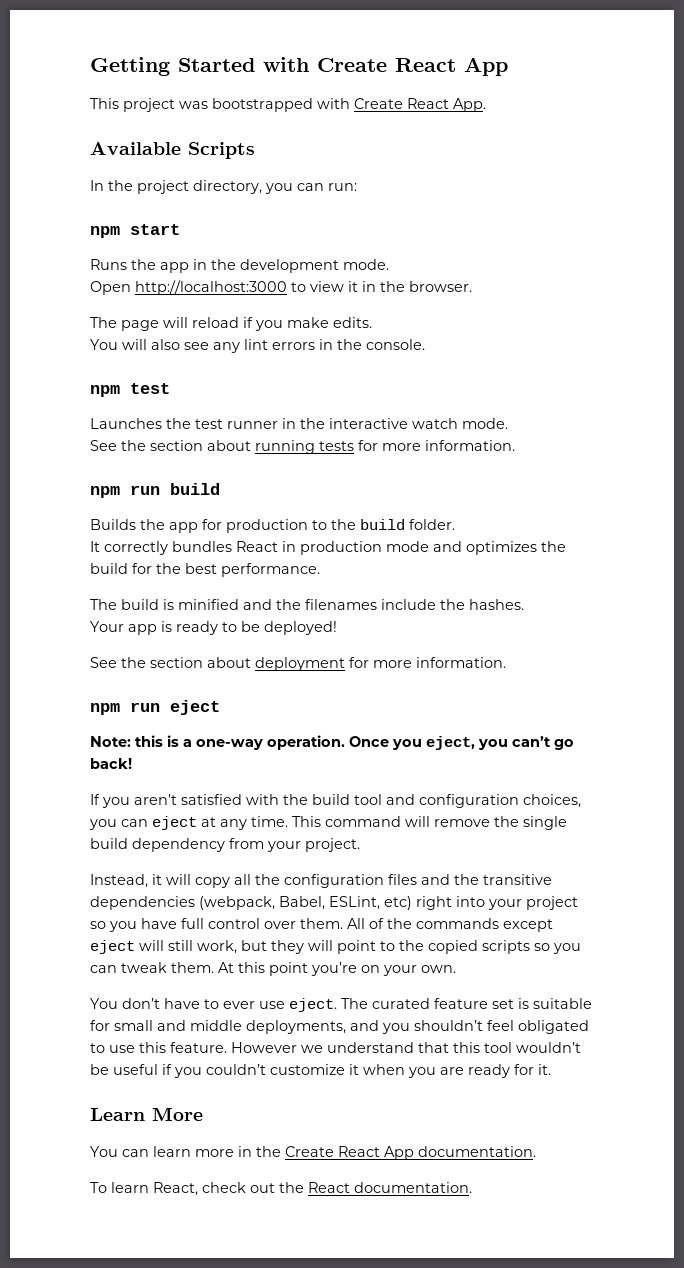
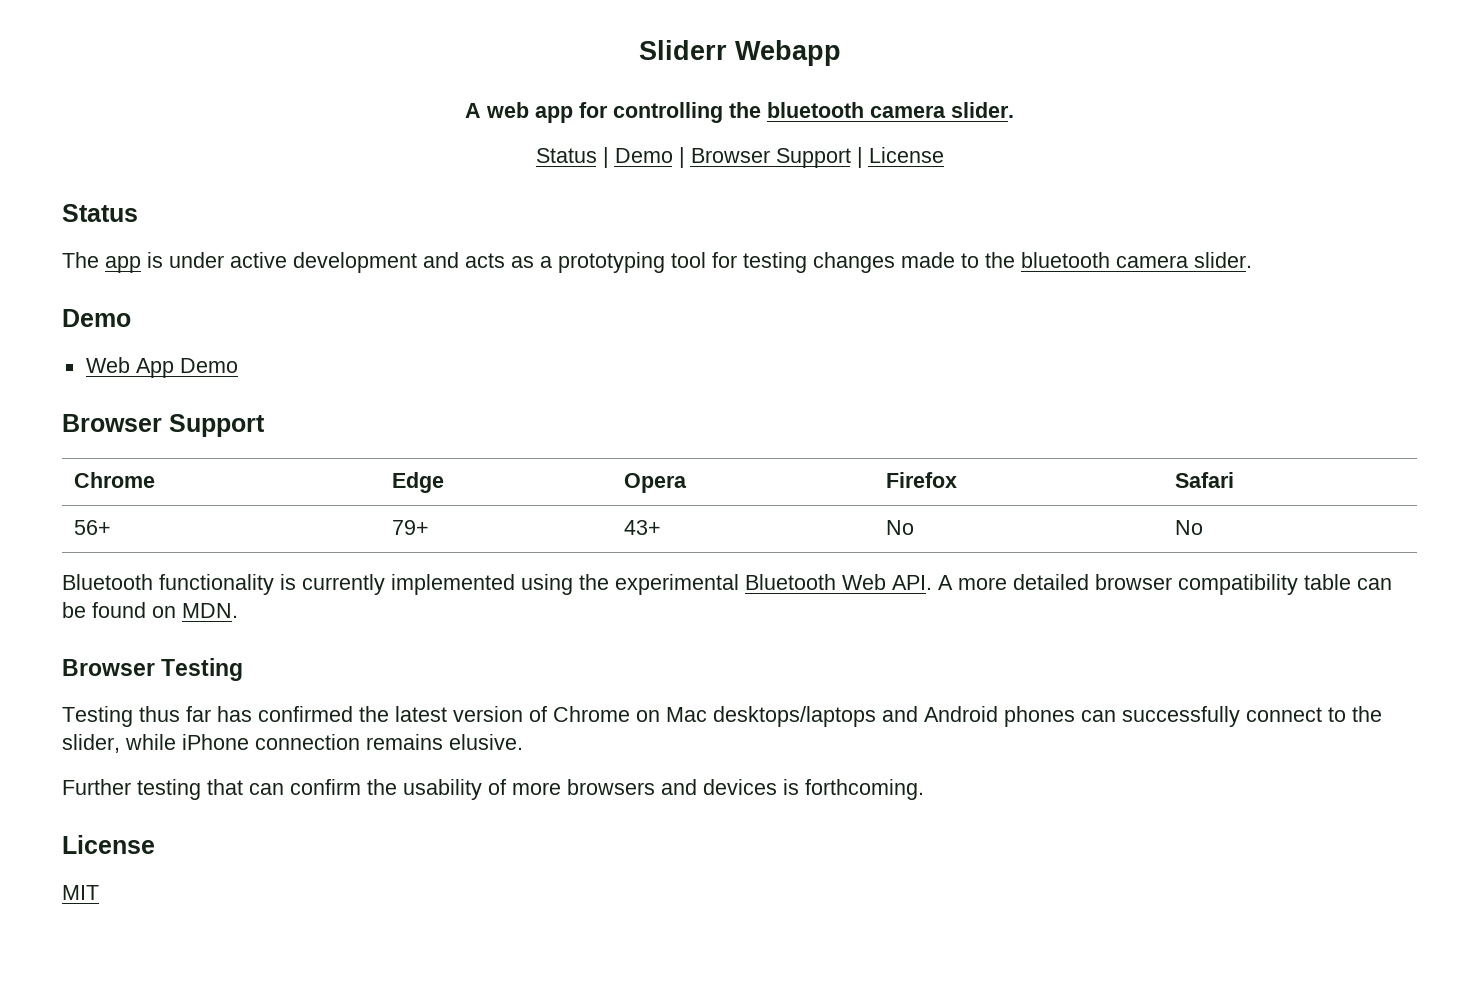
[90,57,508,76] [90,98,486,112] [90,142,255,159] [90,180,357,194] [90,224,180,238] [90,259,389,273] [90,280,472,295] [90,317,372,331] [90,339,425,353] [90,383,170,397] [90,418,508,429] [90,440,515,454] [90,483,220,498] [90,519,455,533] [90,541,566,555] [90,563,320,577] [90,599,524,610] [90,621,337,635] [90,657,506,671] [90,700,220,715] [90,735,574,750] [90,758,132,769] [90,794,581,808] [89,816,567,830] [90,838,360,852] [90,874,552,888] [90,896,578,910] [90,918,553,932] [90,940,581,954] [90,962,456,976] [90,998,592,1012] [90,1020,589,1034] [90,1042,581,1053] [90,1064,551,1078] [90,1107,203,1121] [90,1146,536,1160] [90,1182,472,1196] Getting Started with Create React App // This project was bootstrapped with Create React App. // Available Scripts // In the project directory, you can run: // npm start // Runs the app in the development mode. // Open http://localhost:3000 to view it in the browser. // The page will reload if you make edits. // You will also see any lint errors in the console. // npm test // Launches the test runner in the interactive watch mode. // See the section about running tests for more information. // npm run build // Builds the app for production to the build folder. // It correctly bundles React in production mode and optimizes the build for the best performance. // The build is minified and the filenames include the hashes. // Your app is ready to be deployed! // See the section about deployment for more information. // npm run eject // Note: this is a one-way operation. Once you eject, you can’t go back! // If you aren’t satisfied with the build tool and configuration choices, you can eject at any time. This command will remove the single build dependency from your project. // Instead, it will copy all the configuration files and the transitive dependencies (webpack, Babel, ESLint, etc) right into your project so you have full control over them. All of the commands except eject will still work, but they will point to the copied scripts so you can tweak them. At this point you’re on your own. // You don’t have to ever use eject. The curated feature set is suitable for small and middle deployments, and you shouldn’t feel obligated to use this feature. However we understand that this tool wouldn’t be useful if you couldn’t customize it when you are ready for it. // Learn More // You can learn more in the Create React App documentation. // To learn React, check out the React documentation. -> [638,40,841,66] [465,102,1014,123] [535,147,944,168] [62,204,138,222] [62,252,1252,273] [62,309,131,327] [85,357,238,378] [62,414,265,437] [74,472,156,488] [392,472,445,493] [624,473,688,493] [886,472,958,488] [1175,472,1235,488] [74,520,112,535] [392,520,430,535] [624,520,662,535] [886,520,915,535] [1175,520,1204,535] [62,574,1392,595] [62,602,238,618] [62,658,244,681] [62,706,1382,727] [62,734,523,753] [62,779,924,800] [62,835,155,854] [62,885,99,900] Sliderr Webapp // A web app for controlling the bluetooth camera slider. // Status | Demo | Browser Support | License // Status // The app is under active development and acts as a prototyping tool for testing changes made to the bluetooth camera slider. // Demo // Web App Demo // Browser Support // Chrome | Edge | Opera | Firefox | Safari // 56+ | 79+ | 43+ | No | No // Bluetooth functionality is currently implemented using the experimental Bluetooth Web API. A more detailed browser compatibility table can be found on MDN. // Browser Testing // Testing thus far has confirmed the latest version of Chrome on Mac desktops/laptops and Android phones can successfully connect to the slider, while iPhone connection remains elusive. // Further testing that can confirm the usability of more browsers and devices is forthcoming. // License // MIT

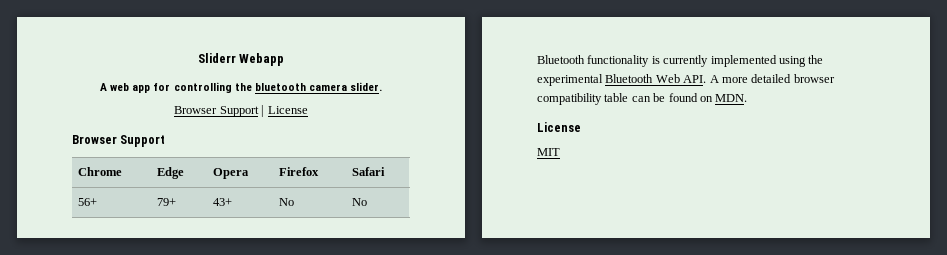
[535,147,685,168] Status | Demo | -> (382, 86) none
[62,204,138,222] [62,252,1252,273] [62,309,131,327] [85,357,238,378] // Status // The app is under active development and acts as a prototyping tool for testing changes made to the bluetooth camera slider. // Demo // Web App Demo -> (308, 110) none
[62,658,244,681] [62,706,1382,727] [62,734,523,753] [62,779,924,800] // Browser Testing // Testing thus far has confirmed the latest version of Chrome on Mac desktops/laptops and Android phones can successfully connect to the slider, while iPhone connection remains elusive. // Further testing that can confirm the usability of more browsers and devices is forthcoming. -> (748, 98) none

